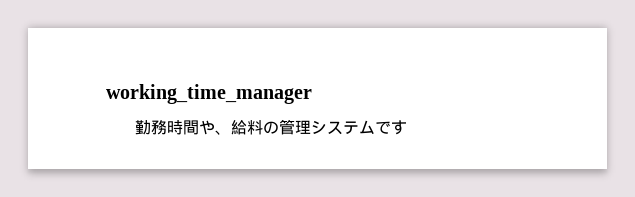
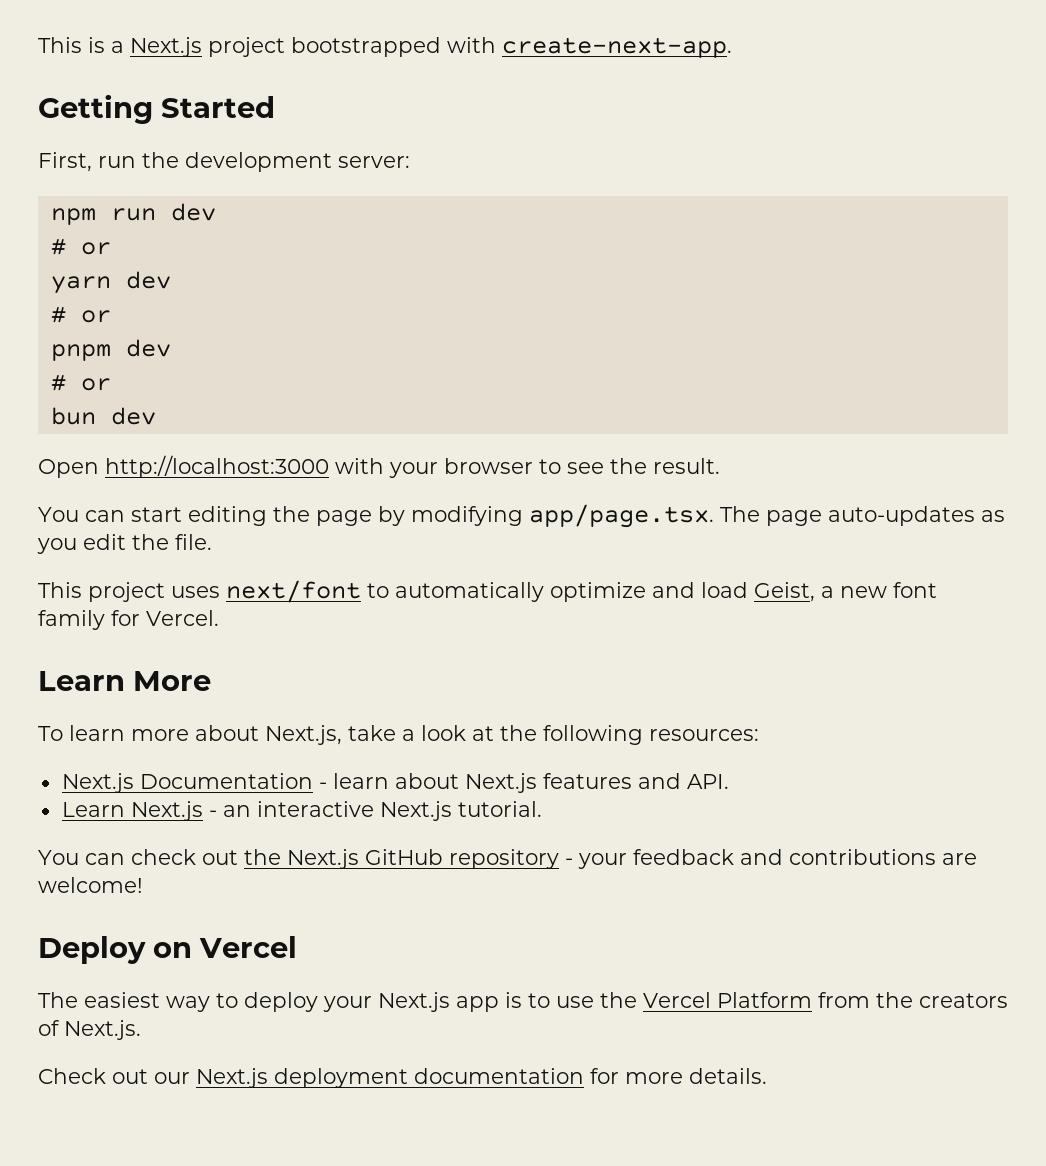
[106,84,312,104] [135,119,408,135] working_time_manager // 勤務時間や、給料の管理システムです -> [38,37,732,58] [38,94,275,124] [38,152,410,172] [50,203,216,225] [50,238,111,255] [50,271,171,294] [50,306,111,323] [50,339,171,361] [50,374,111,391] [50,407,156,425] [38,455,720,478] [38,504,1005,528] [37,534,212,554] [38,580,937,603] [38,610,219,630] [38,671,211,691] [38,725,759,745] [61,773,729,793] [61,801,542,821] [38,849,977,869] [38,877,143,893] [38,936,297,964] [38,992,1008,1012] [38,1020,141,1040] [38,1068,767,1088] This is a Next.js project bootstrapped with create-next-app. // Getting Started // First, run the development server: // npm run dev // # or // yarn dev // # or // pnpm dev // # or // bun dev // Open http://localhost:3000 with your browser to see the result. // You can start editing the page by modifying app/page.tsx. The page auto-updates as you edit the file. // This project uses next/font to automatically optimize and load Geist, a new font family for Vercel. // Learn More // To learn more about Next.js, take a look at the following resources: // Next.js Documentation - learn about Next.js features and API. // Learn Next.js - an interactive Next.js tutorial. // You can check out the Next.js GitHub repository - your feedback and contributions are welcome! // Deploy on Vercel // The easiest way to deploy your Next.js app is to use the Vercel Platform from the creators of Next.js. // Check out our Next.js deployment documentation for more details.

